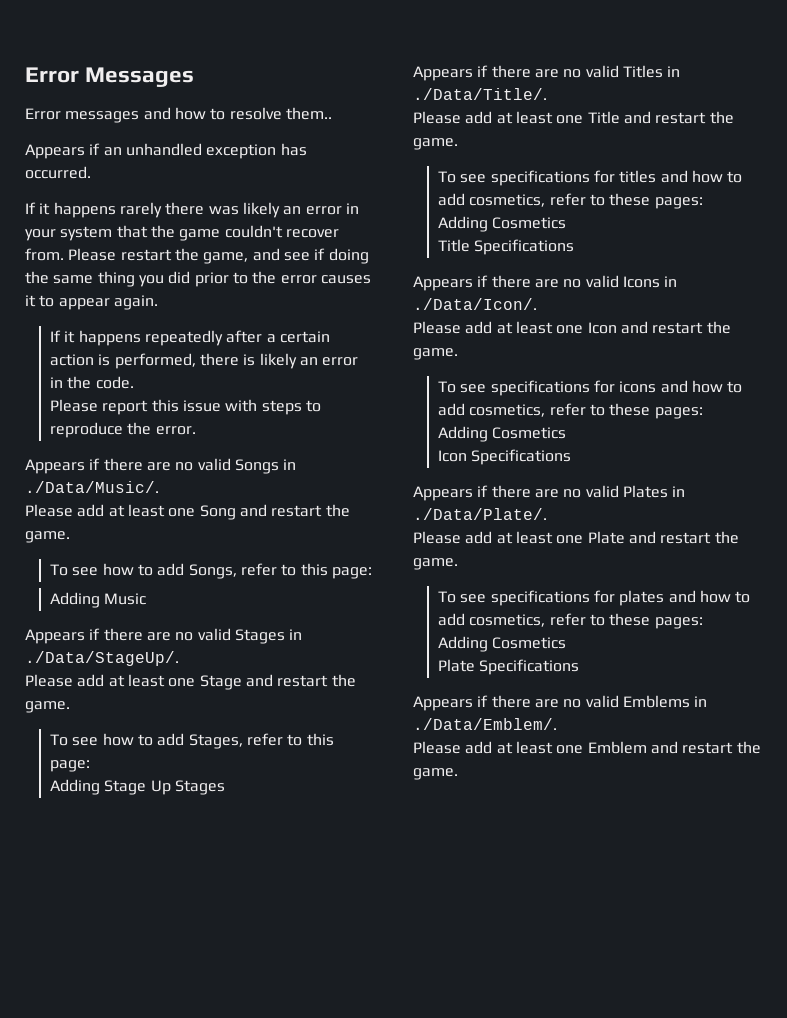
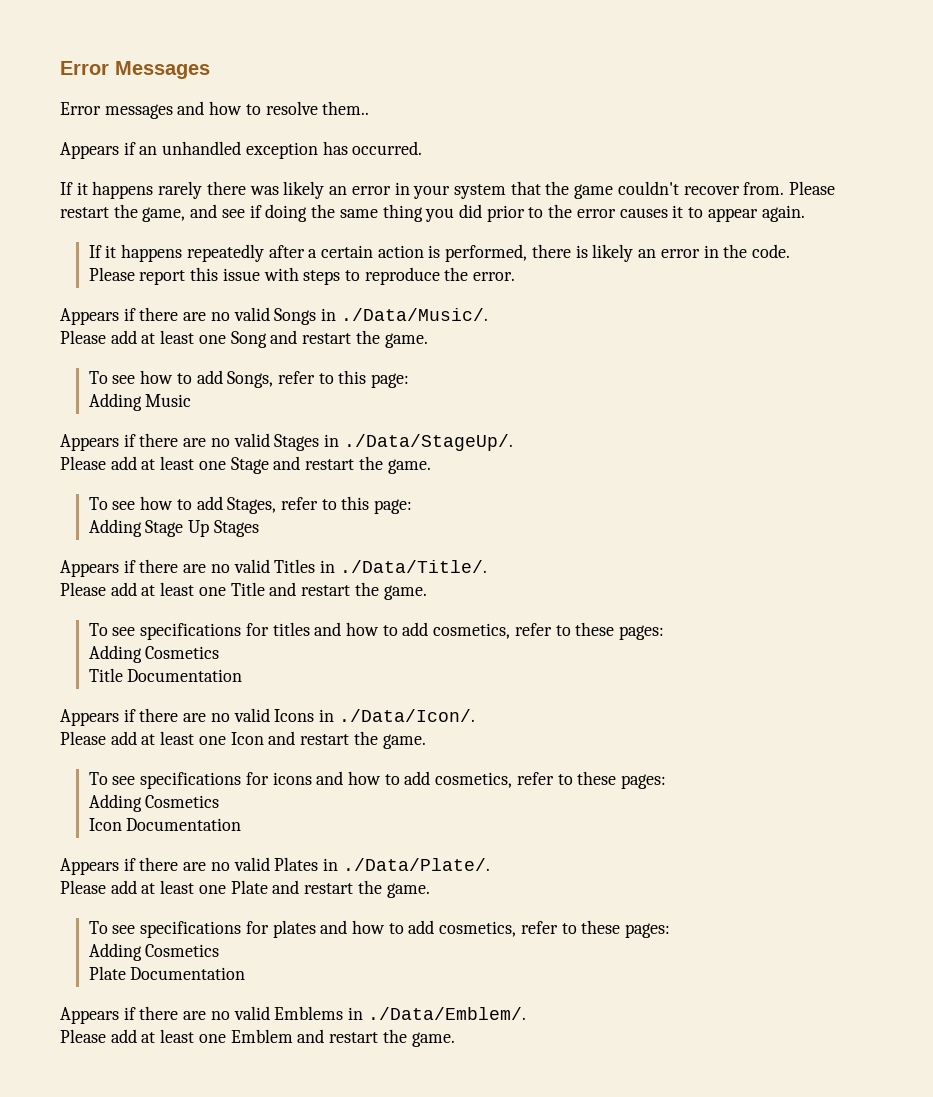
[474,239,575,255] Specifications -> [127,669,243,682] Documentation
[471,449,572,465] Specifications -> [126,818,242,831] Documentation
[479,659,580,675] Specifications -> [130,967,246,980] Documentation

